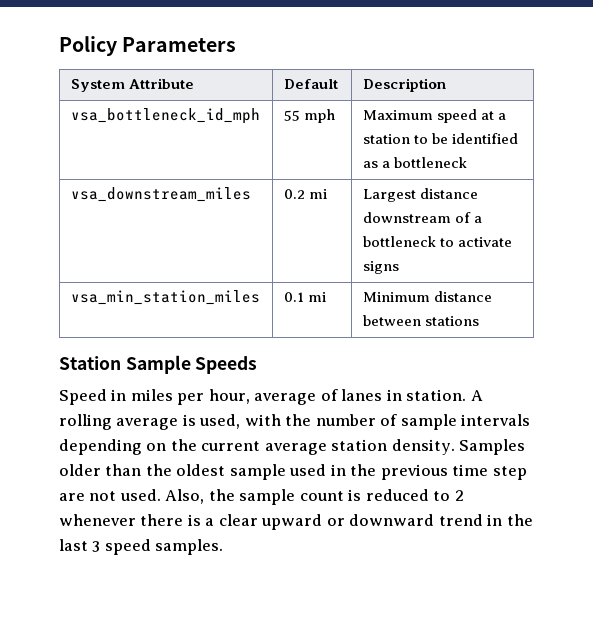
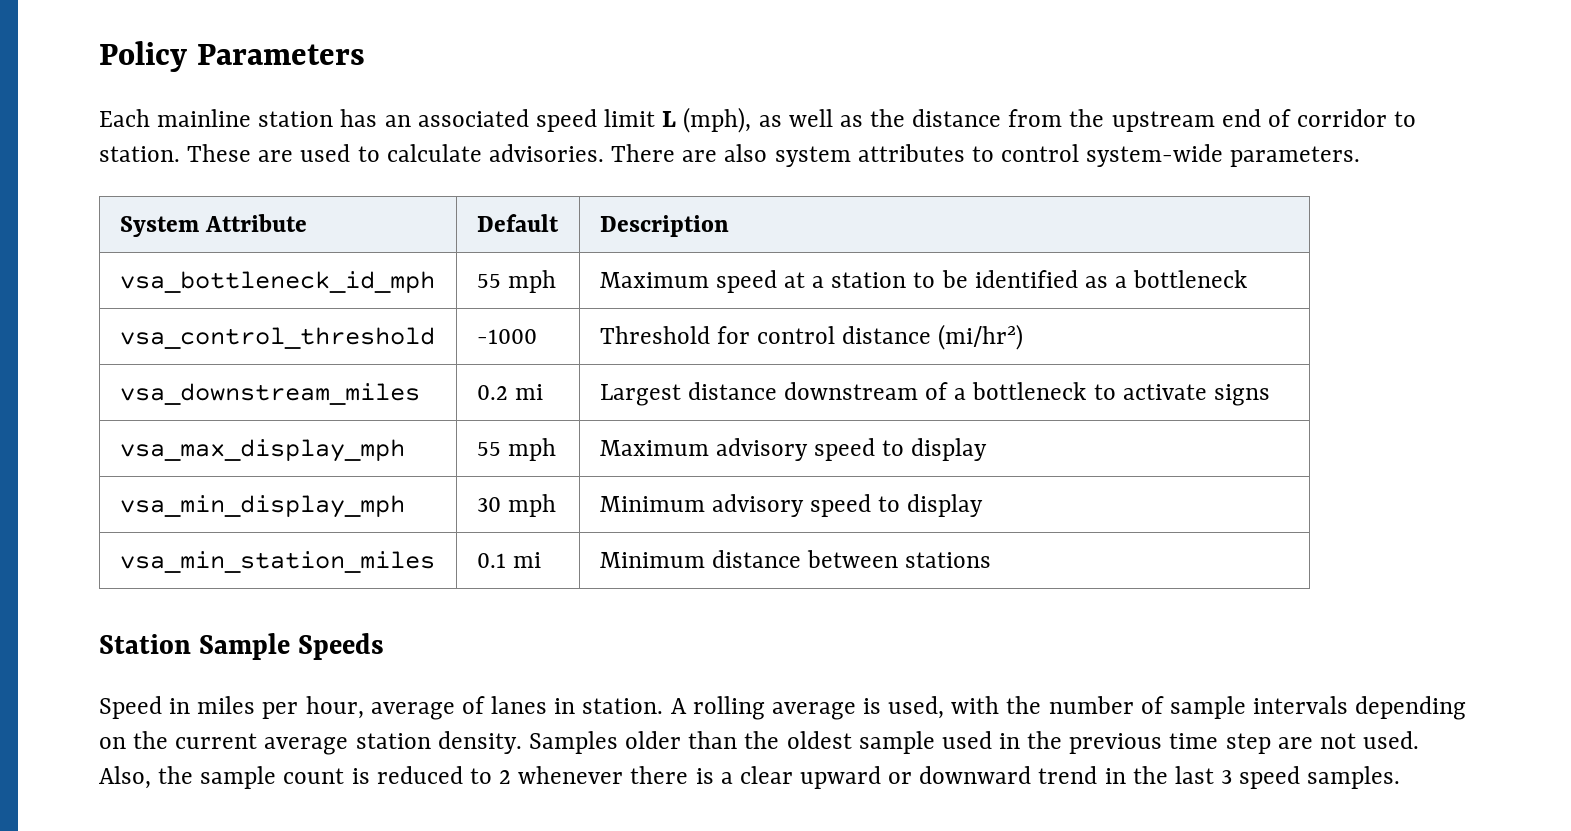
(237, 44) none -> [99,107,1417,133] [99,144,1361,167] // Each mainline station has an associated speed limit L (mph), as well as the distance from the upstream end of corridor to station. These are used to calculate advisories. There are also system attributes to control system-wide parameters.
(467, 162) none -> [119,327,435,349] [476,329,537,344] [599,324,1024,350] // vsa_control_threshold | -1000 | Threshold for control distance (mi/hr²)
(399, 267) none -> [119,439,405,462] [476,438,556,461] [599,438,988,461] [119,495,405,518] [476,494,556,517] [599,494,984,517] // vsa_max_display_mph | 55 mph | Maximum advisory speed to display // vsa_min_display_mph | 30 mph | Minimum advisory speed to display

